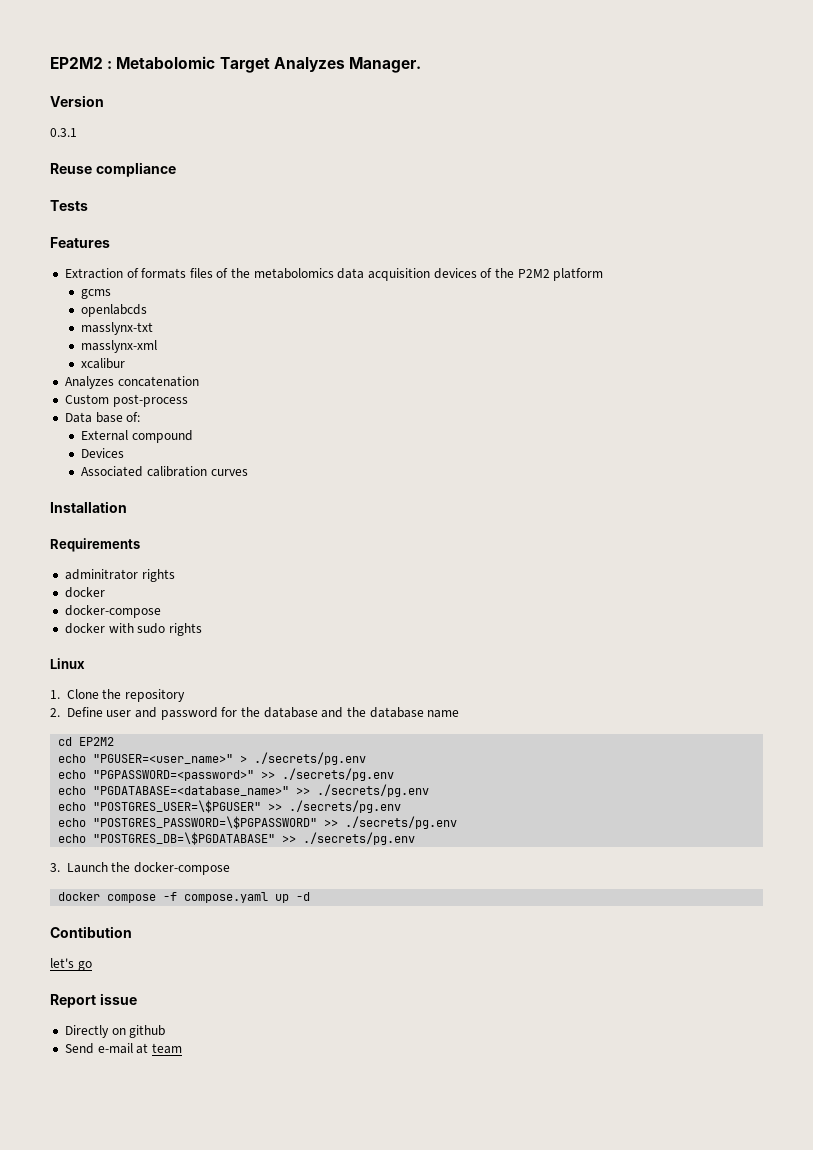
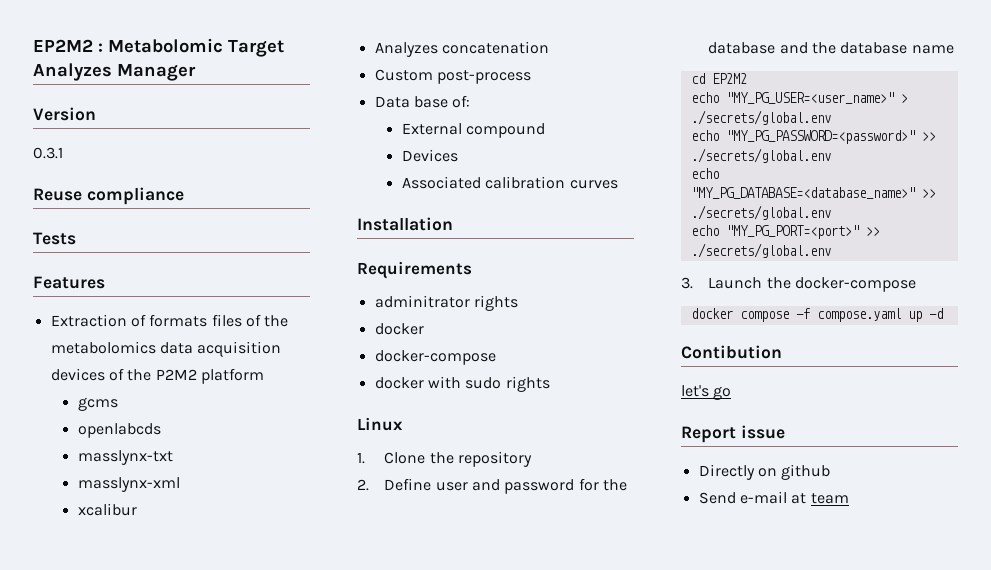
[348,57,421,73] Manager. -> [117,64,196,81] Manager
[93,752,367,765] [58,768,395,781] [58,784,430,797] [58,800,402,813] [58,816,458,829] [58,832,416,845] "PGUSER=<user_name>" > ./secrets/pg.env // echo "PGPASSWORD=<password>" >> ./secrets/pg.env // echo "PGDATABASE=<database_name>" >> ./secrets/pg.env // echo "POSTGRES_USER=\$PGUSER" >> ./secrets/pg.env // echo "POSTGRES_PASSWORD=\$PGPASSWORD" >> ./secrets/pg.env // echo "POSTGRES_DB=\$PGDATABASE" >> ./secrets/pg.env -> [725,92,908,104] [690,110,831,125] [690,130,936,144] [690,148,831,163] [690,168,719,179] [690,187,936,199] [690,205,831,220] [690,225,880,239] [690,243,831,258] "MY_PG_USER=<user_name>" > ./secrets/global.env // echo "MY_PG_PASSWORD=<password>" >> ./secrets/global.env // echo "MY_PG_DATABASE=<database_name>" >> ./secrets/global.env // echo "MY_PG_PORT=<port>" >> ./secrets/global.env

